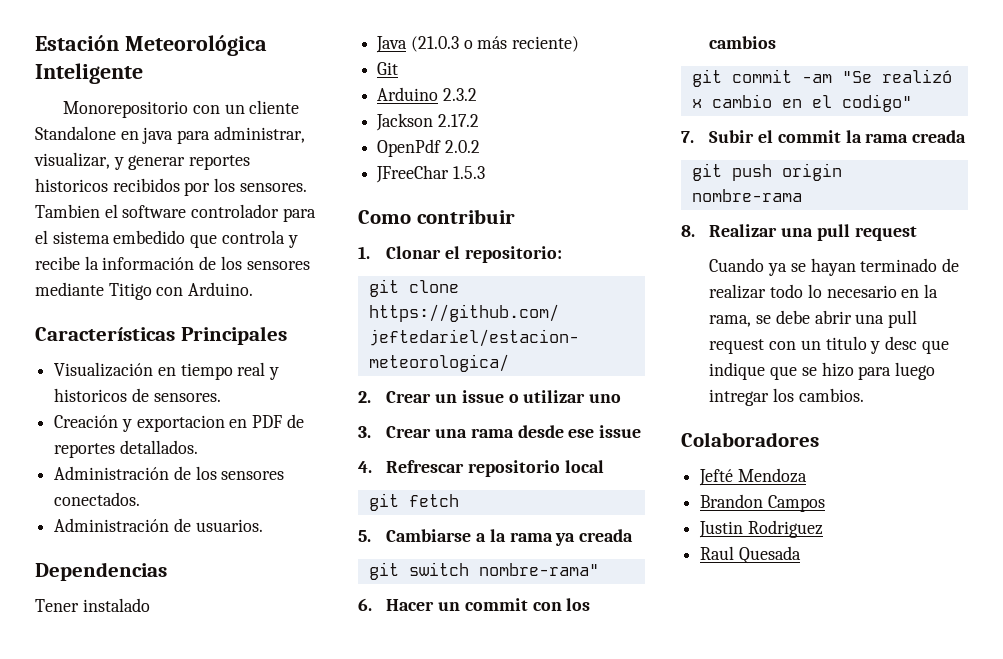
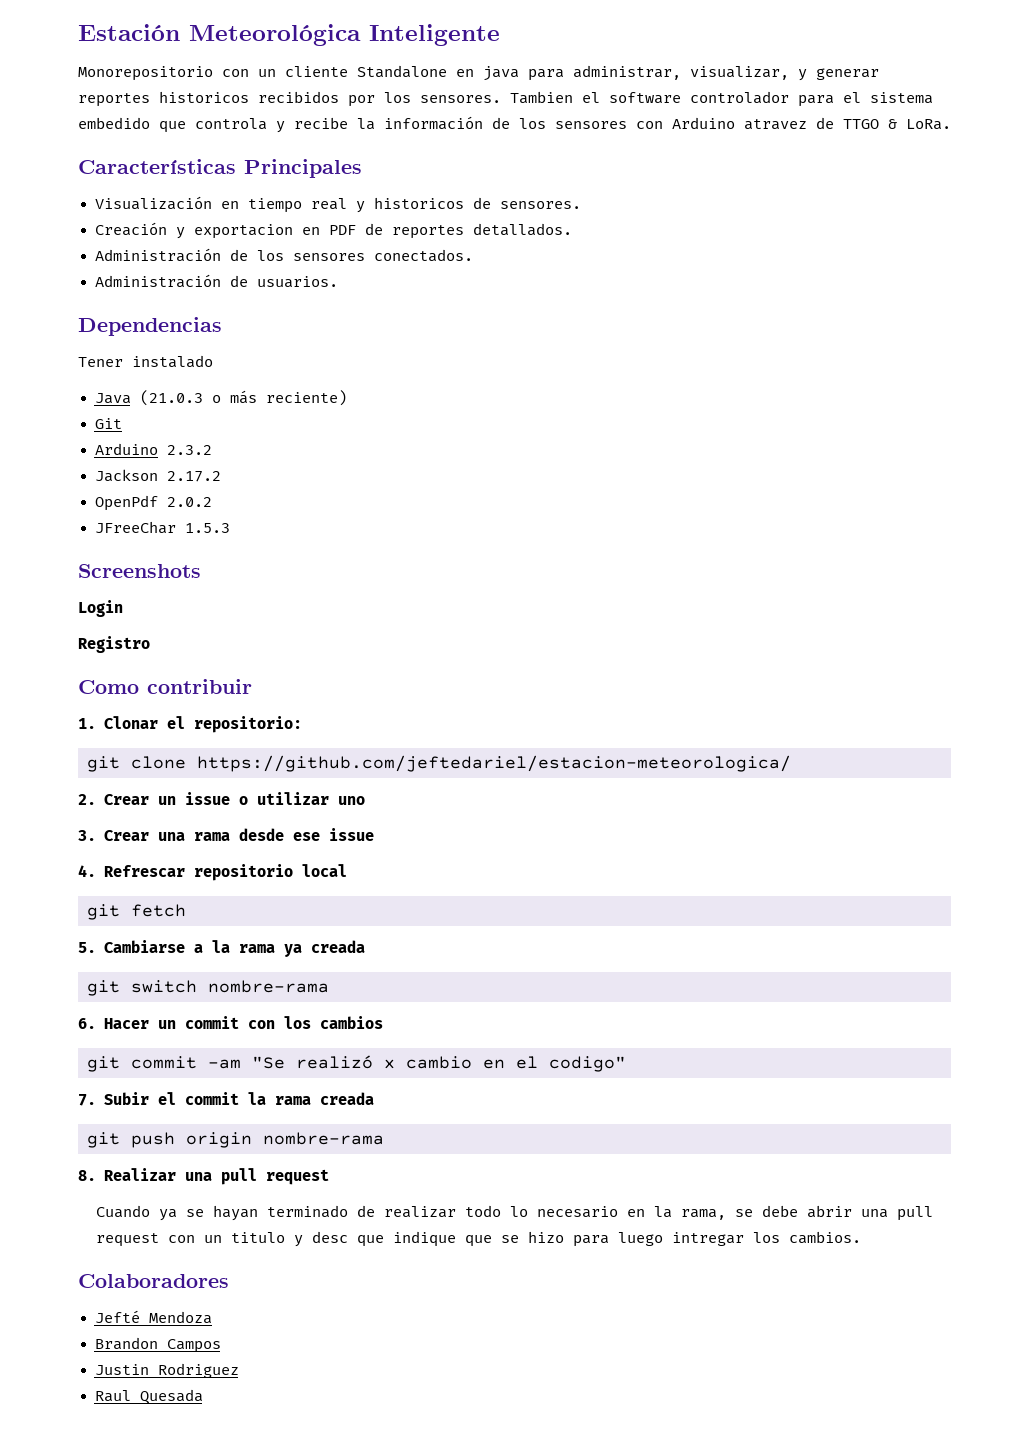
[35,282,254,300] mediante Titigo con Arduino. -> [636,117,951,130] con Arduino atravez de TTGO & LoRa.
(485, 172) none -> [78,564,201,578] [78,600,123,617] [78,636,150,653] // Screenshots // Login // Registro
[478,563,599,576] nombre-rama" -> [208,980,329,993] nombre-rama

